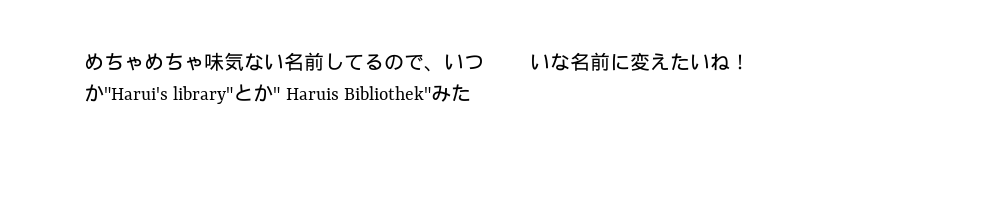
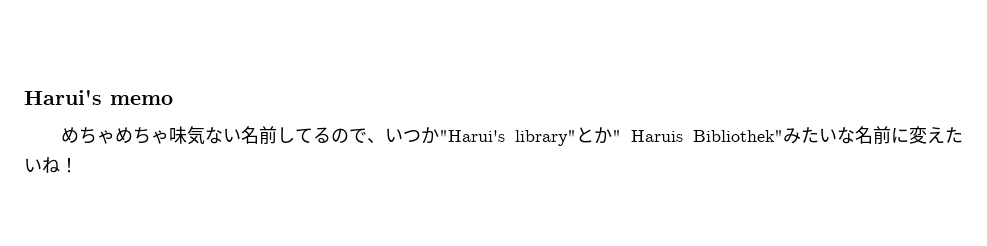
(84, 62) none -> [24,90,173,105] Harui's memo //

